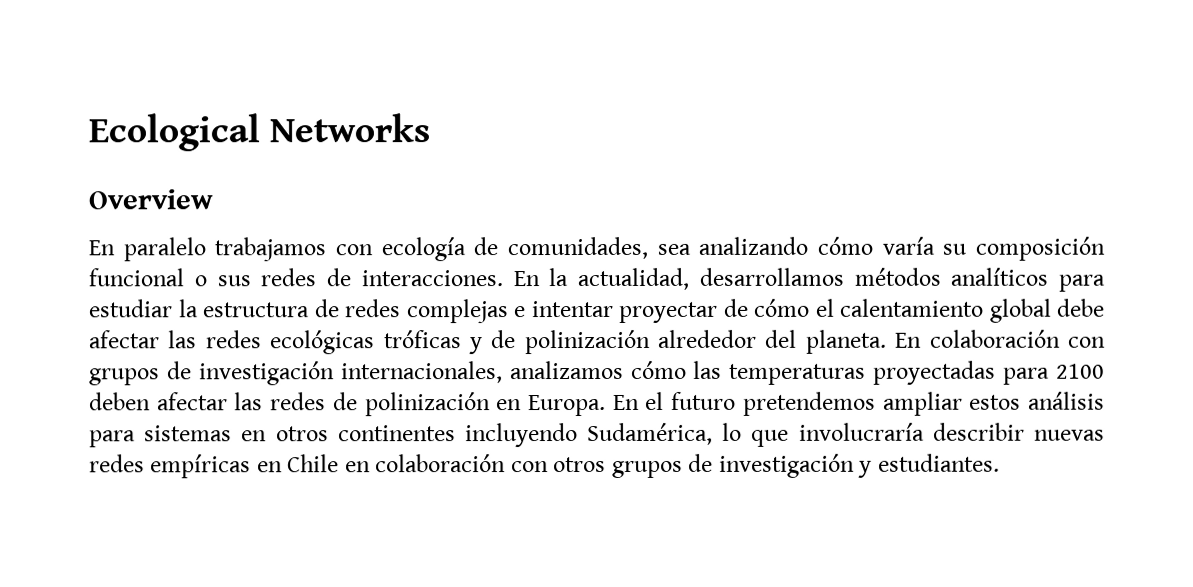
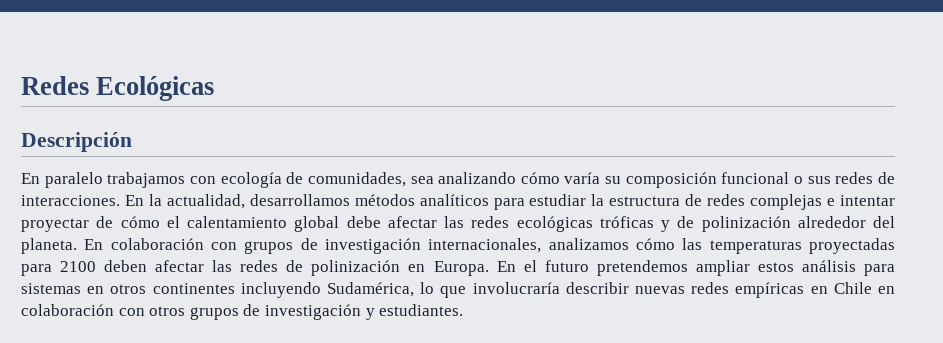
[88,113,431,152] [88,189,213,210] Ecological Networks // Overview -> [21,76,215,101] [21,132,132,152] Redes Ecológicas // Descripción

